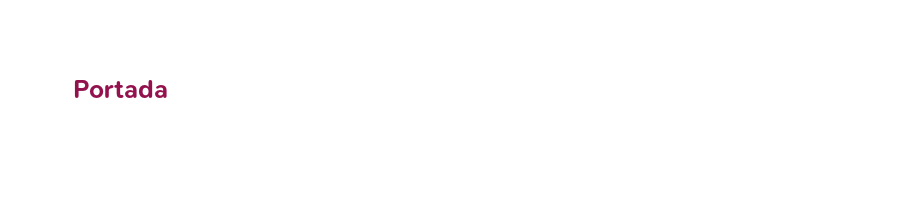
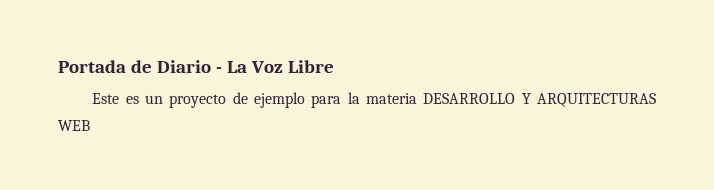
(168, 89) none -> [130,60,334,73] [92,92,656,108] [58,120,90,131] de Diario - La Voz Libre // Este es un proyecto de ejemplo para la materia DESARROLLO Y ARQUITECTURAS WEB

